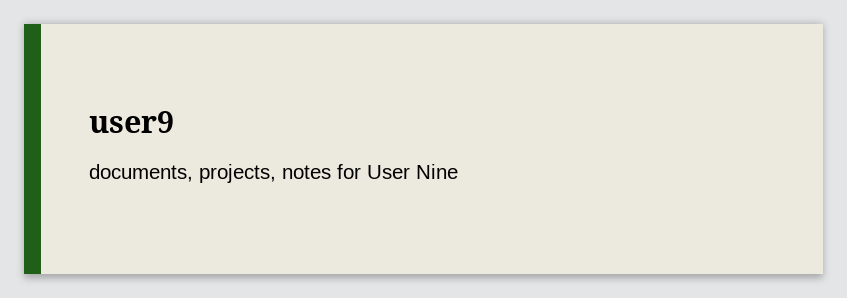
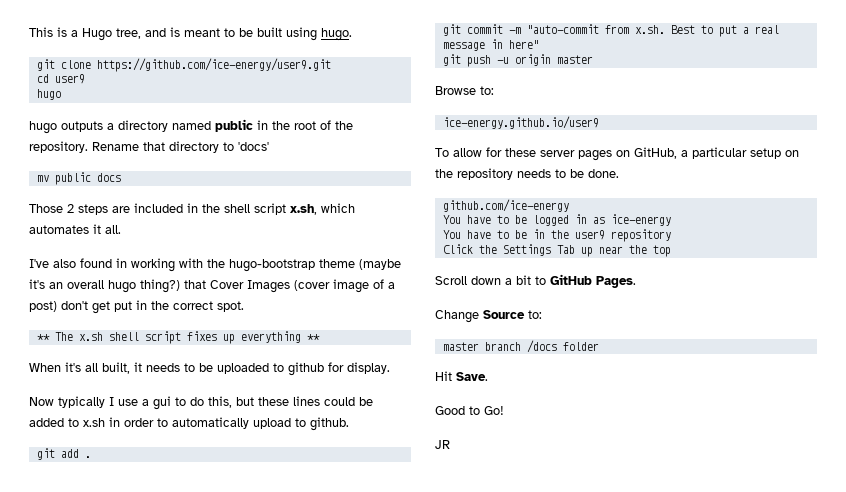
[89,111,174,133] [89,164,458,183] user9 // documents, projects, notes for User Nine -> [29,27,352,41] [36,58,331,72] [36,74,85,84] [36,89,61,100] [29,119,353,134] [29,141,269,153] [36,172,121,185] [29,203,355,215] [29,224,121,234] [29,258,401,272] [29,279,395,293] [29,300,244,314] [36,331,320,344] [29,362,390,376] [29,396,373,410] [29,417,349,431] [36,448,91,460] [442,24,779,37] [442,39,539,51] [442,54,593,67] [435,86,494,95] [442,116,599,129] [435,147,799,161] [435,168,619,180] [442,199,569,212] [442,214,671,226] [442,229,671,242] [442,244,671,257] [435,274,636,288] [435,310,542,323] [442,340,599,353] [435,371,488,381] [435,406,504,415] [435,440,450,449] This is a Hugo tree, and is meant to be built using hugo. // git clone https://github.com/ice-energy/user9.git // cd user9 // hugo // hugo outputs a directory named public in the root of the repository. Rename that directory to 'docs' // mv public docs // Those 2 steps are included in the shell script x.sh, which automates it all. // I've also found in working with the hugo-bootstrap theme (maybe it's an overall hugo thing?) that Cover Images (cover image of a post) don't get put in the correct spot. // ** The x.sh shell script fixes up everything ** // When it's all built, it needs to be uploaded to github for display. // Now typically I use a gui to do this, but these lines could be added to x.sh in order to automatically upload to github. // git add . // git commit -m "auto-commit from x.sh. Best to put a real message in here" // git push -u origin master // Browse to: // ice-energy.github.io/user9 // To allow for these server pages on GitHub, a particular setup on the repository needs to be done. // github.com/ice-energy // You have to be logged in as ice-energy // You have to be in the user9 repository // Click the Settings Tab up near the top // Scroll down a bit to GitHub Pages. // Change Source to: // master branch /docs folder // Hit Save. // Good to Go! // JR

